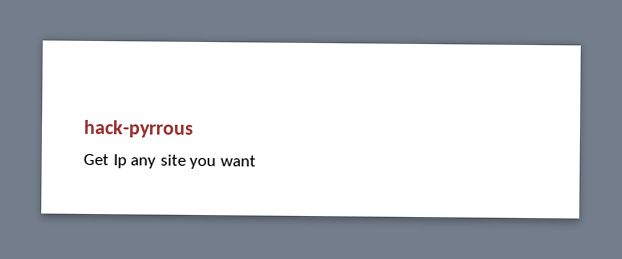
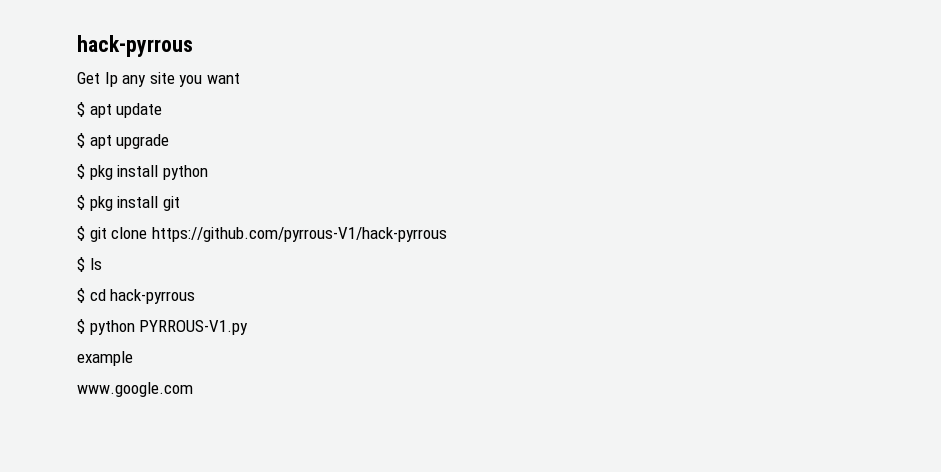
(256, 161) none -> [77,102,163,118] [77,133,170,149] [77,164,208,180] [77,195,180,211] [77,226,447,242] [77,257,102,272] [77,288,196,304] [77,319,249,335] [77,351,133,366] [77,382,193,397] // $ apt update // $ apt upgrade // $ pkg install python // $ pkg install git // $ git clone https://github.com/pyrrous-V1/hack-pyrrous // $ ls // $ cd hack-pyrrous // $ python PYRROUS-V1.py // example // www.google.com

